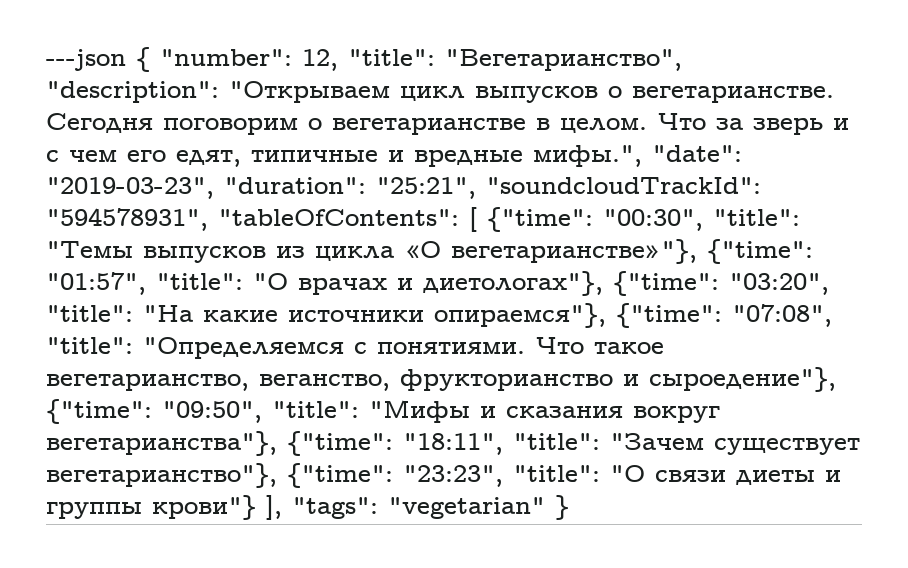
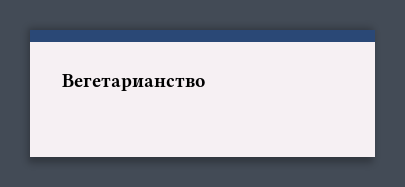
[46,47,682,72] [46,81,834,103] [46,113,849,135] [46,145,742,167] [46,177,761,199] [46,207,800,232] [46,239,813,264] [46,271,829,296] [46,303,832,328] [46,337,664,359] [46,367,836,392] [46,399,720,424] [46,431,860,456] [46,463,841,488] [46,495,569,520] ---json { "number": 12, "title": "Вегетарианство", "description": "Открываем цикл выпусков о вегетарианстве. Сегодня поговорим о вегетарианстве в целом. Что за зверь и с чем его едят, типичные и вредные мифы.", "date": "2019-03-23", "duration": "25:21", "soundcloudTrackId": "594578931", "tableOfContents": [ {"time": "00:30", "title": "Темы выпусков из цикла «О вегетарианстве»"}, {"time": "01:57", "title": "О врачах и диетологах"}, {"time": "03:20", "title": "На какие источники опираемся"}, {"time": "07:08", "title": "Определяемся с понятиями. Что такое вегетарианство, веганство, фрукторианство и сыроедение"}, {"time": "09:50", "title": "Мифы и сказания вокруг вегетарианства"}, {"time": "18:11", "title": "Зачем существует вегетарианство"}, {"time": "23:23", "title": "О связи диеты и группы крови"} ], "tags": "vegetarian" } -> [62,74,205,91] Вегетарианство

